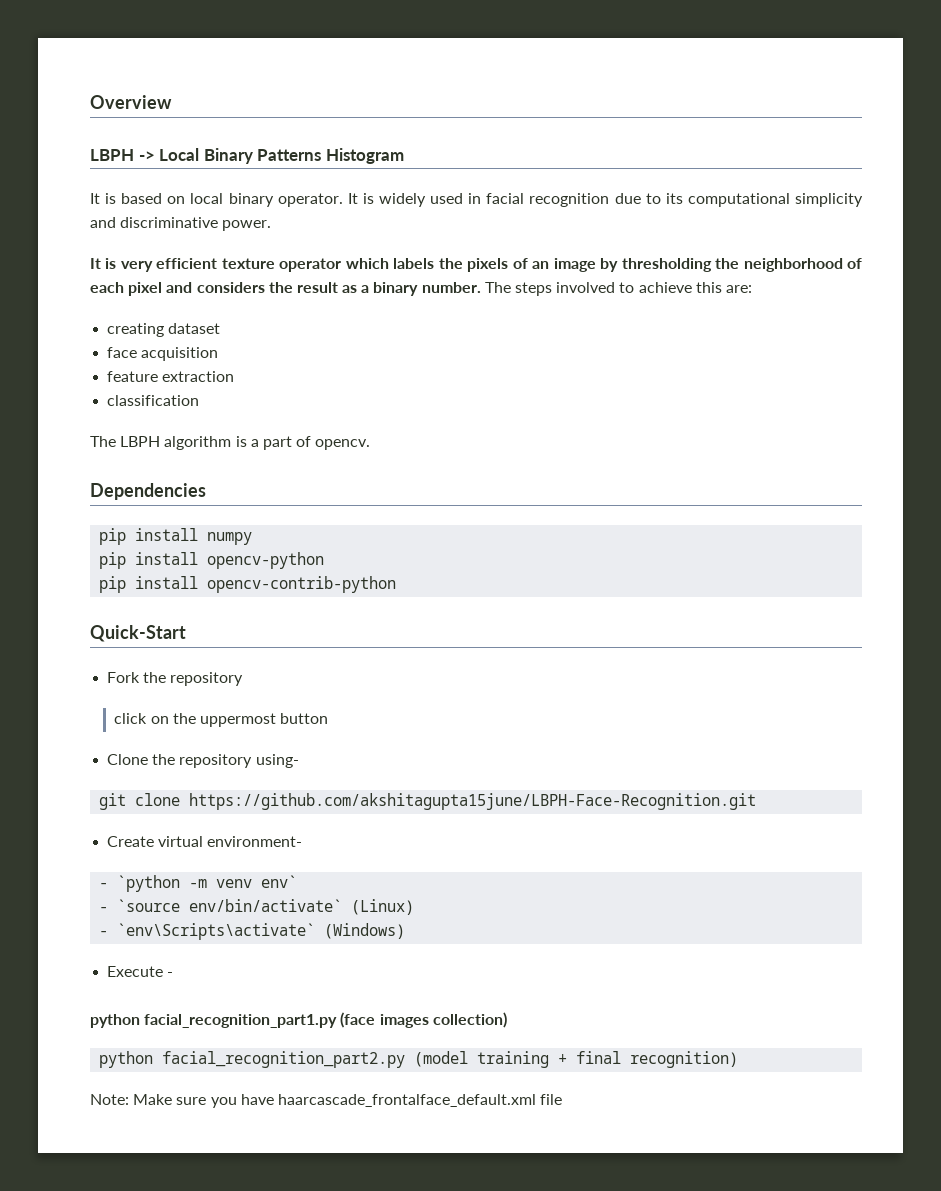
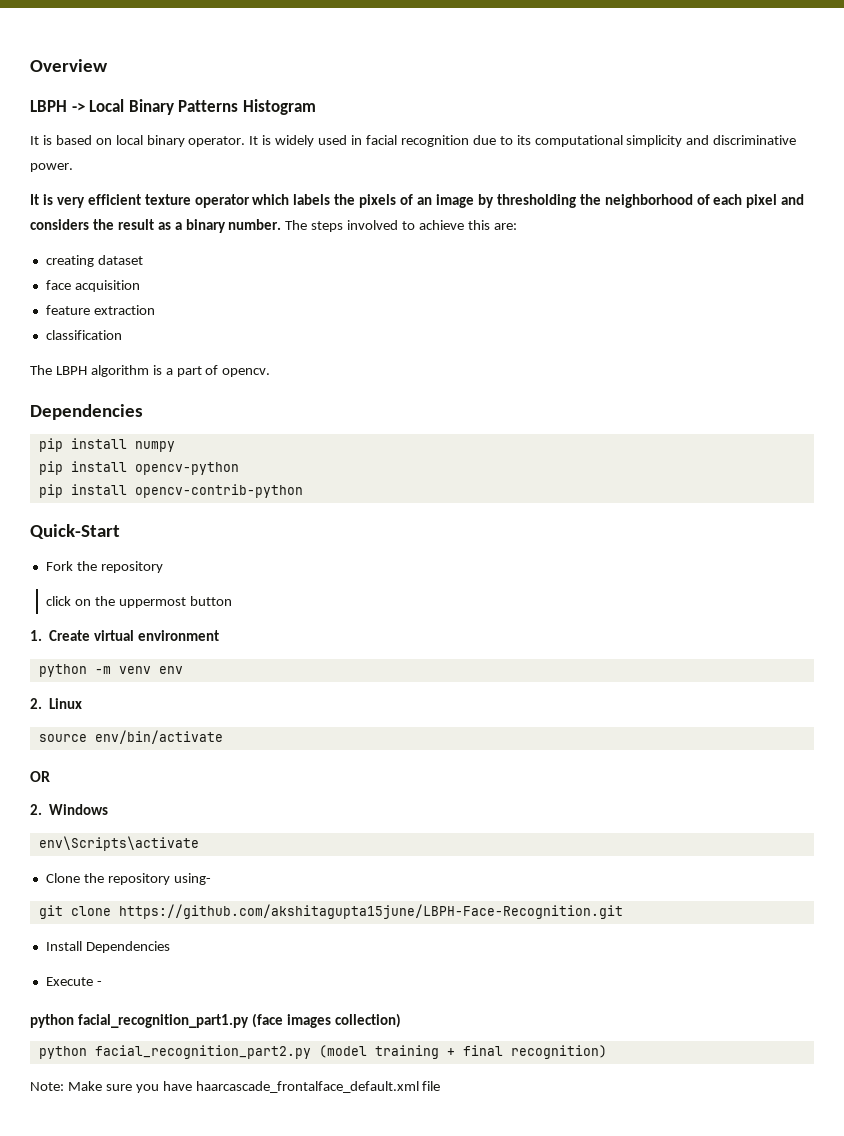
(329, 718) none -> [30,630,220,641] [38,664,183,677] [30,698,83,709] [38,730,223,744] [30,771,50,782] [30,804,109,815] [38,836,199,851] // 1. Create virtual environment // python -m venv env // 2. Linux // source env/bin/activate // OR // 2. Windows // env\Scripts\activate
[107,836,303,847] [99,875,298,892] [99,899,415,915] [99,923,406,940] Create virtual environment- // - `python -m venv env` // - `source env/bin/activate` (Linux) // - `env\Scripts\activate` (Windows) -> [45,941,170,953] Install Dependencies

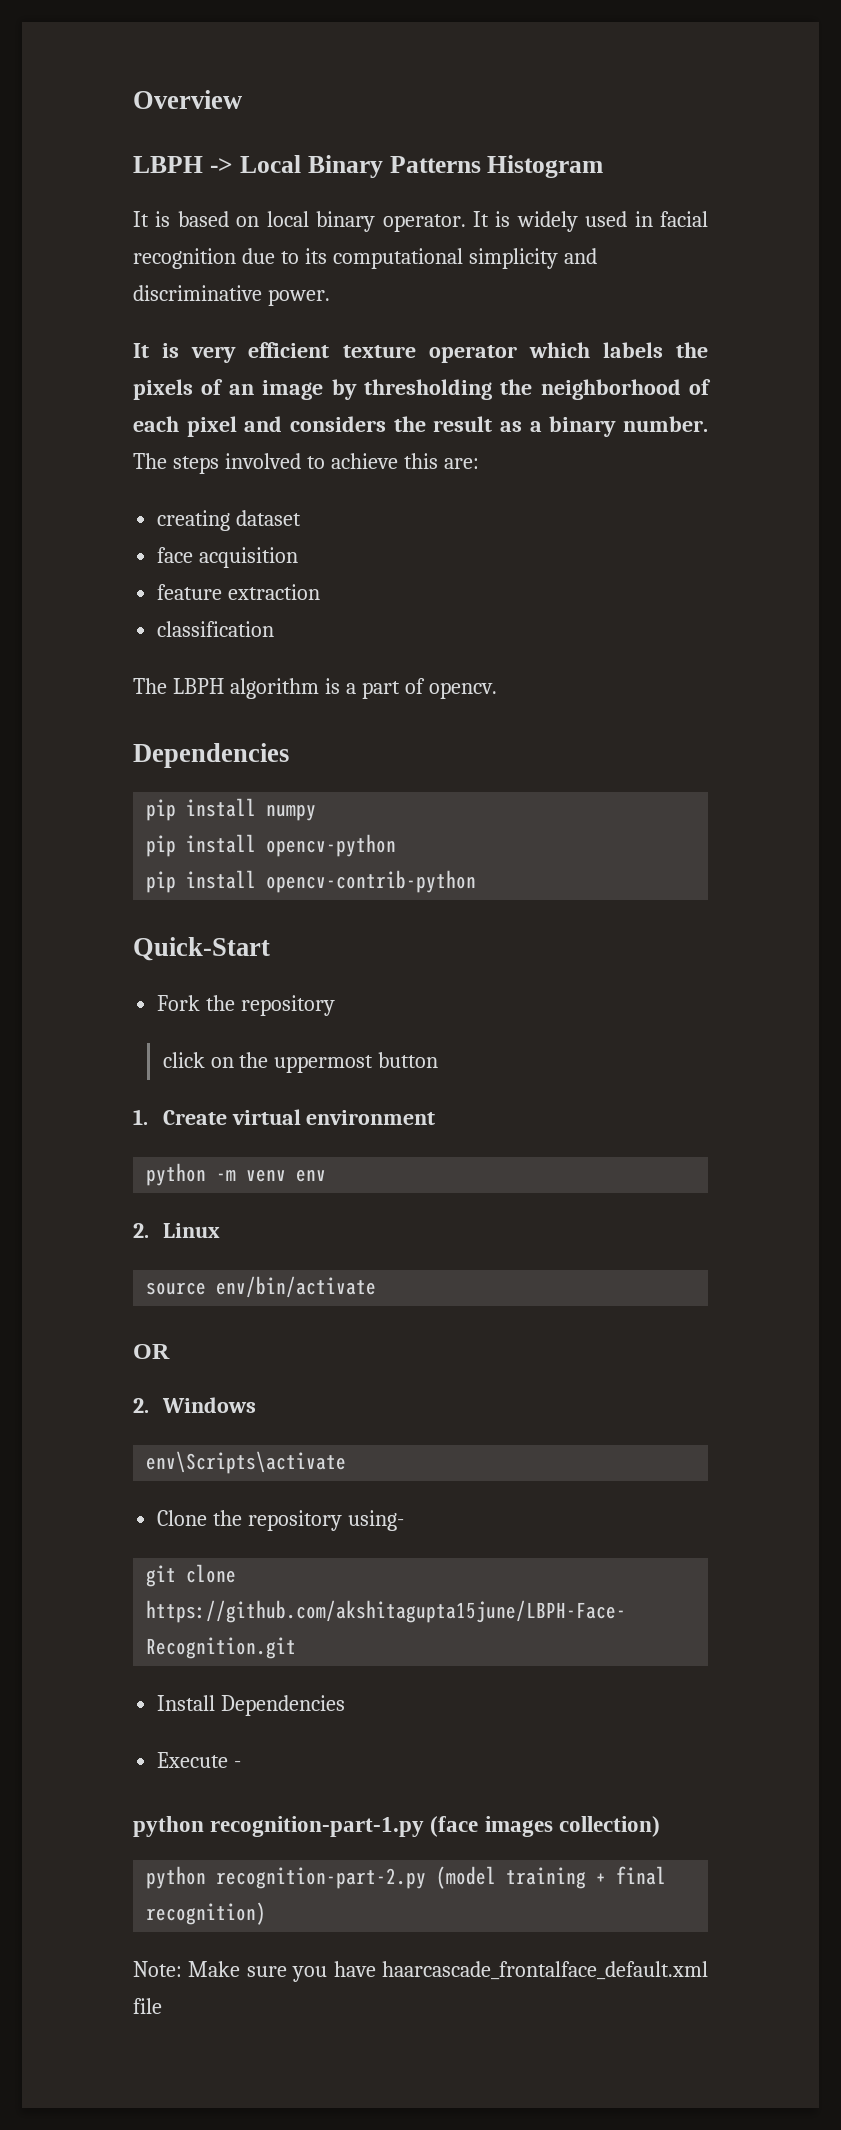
[77,1014,249,1028] facial_recognition_part1.py -> [210,1816,425,1837] recognition-part-1.py
[94,1045,311,1059] facial_recognition_part2.py -> [216,1867,427,1889] recognition-part-2.py

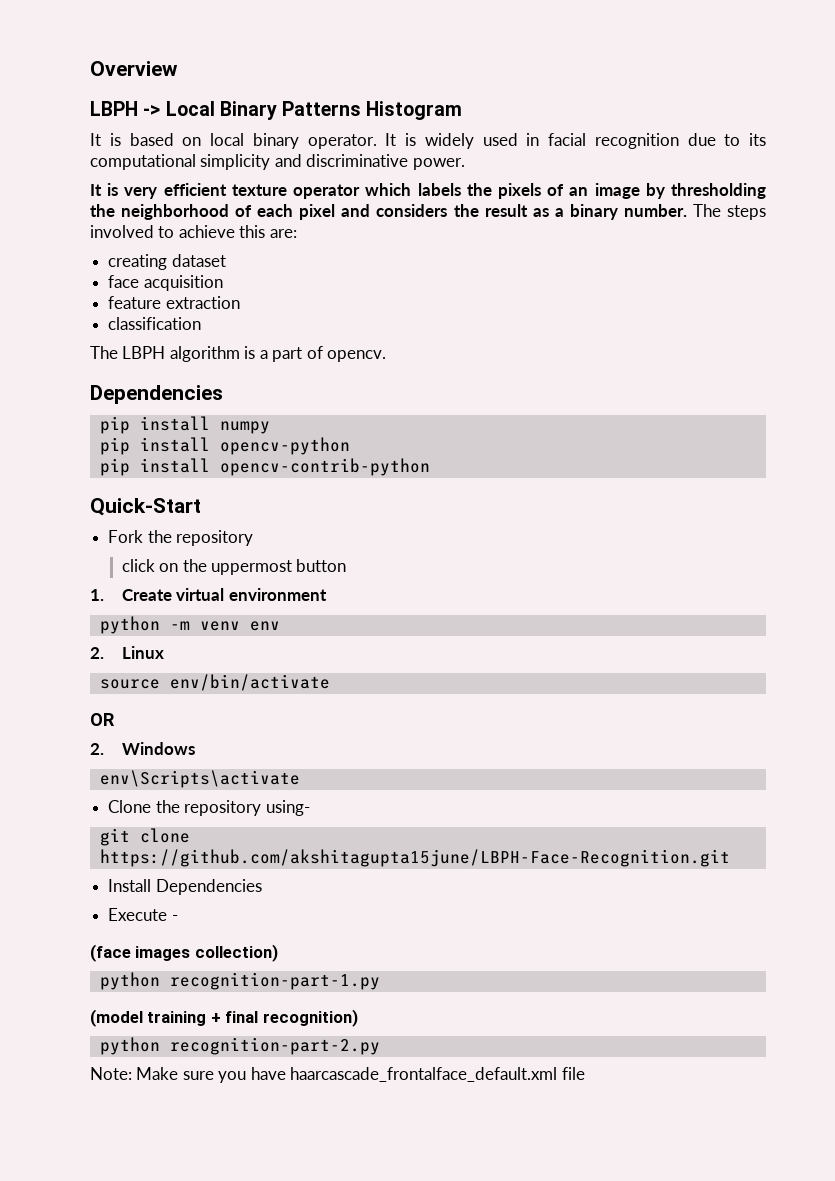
[133,1816,425,1837] python recognition-part-1.py -> (178, 918) none
[216,1867,427,1889] recognition-part-2.py -> [169,972,380,990] recognition-part-1.py //
(267, 1913) none -> [99,1037,380,1055] // python recognition-part-2.py

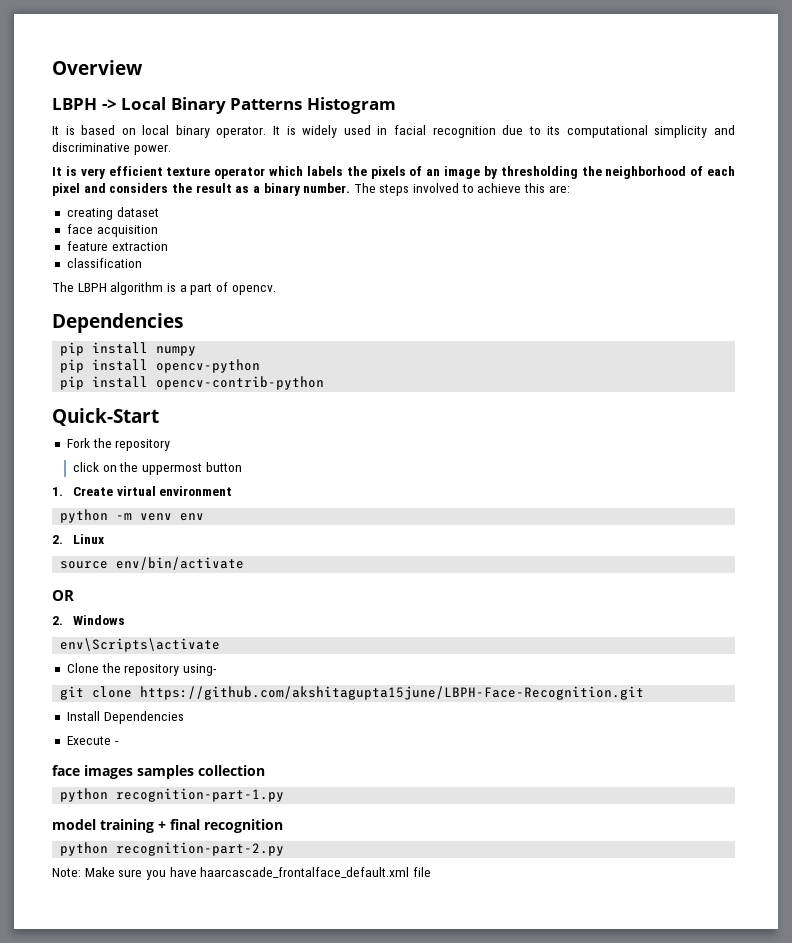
[90,944,278,962] (face images collection) -> [52,765,265,779] face images samples collection
[90,1009,143,1027] (model -> [52,819,96,830] model
[262,1009,358,1027] recognition) -> [204,819,283,833] recognition

